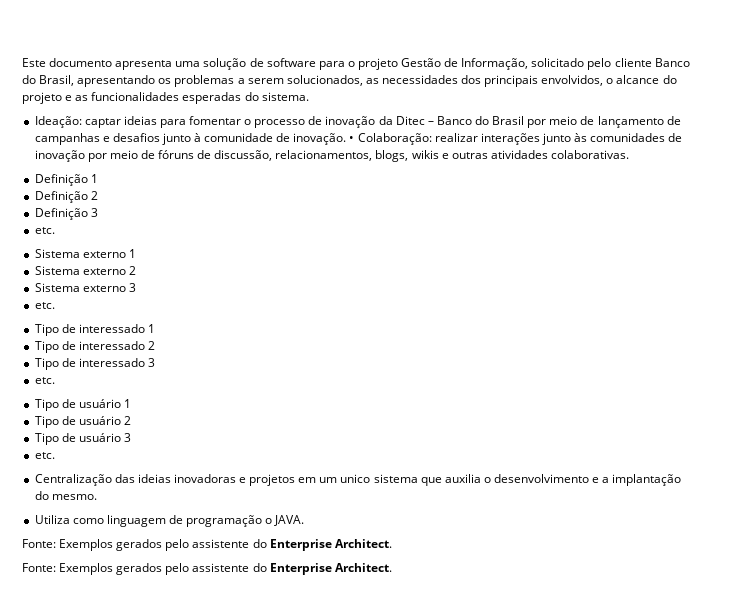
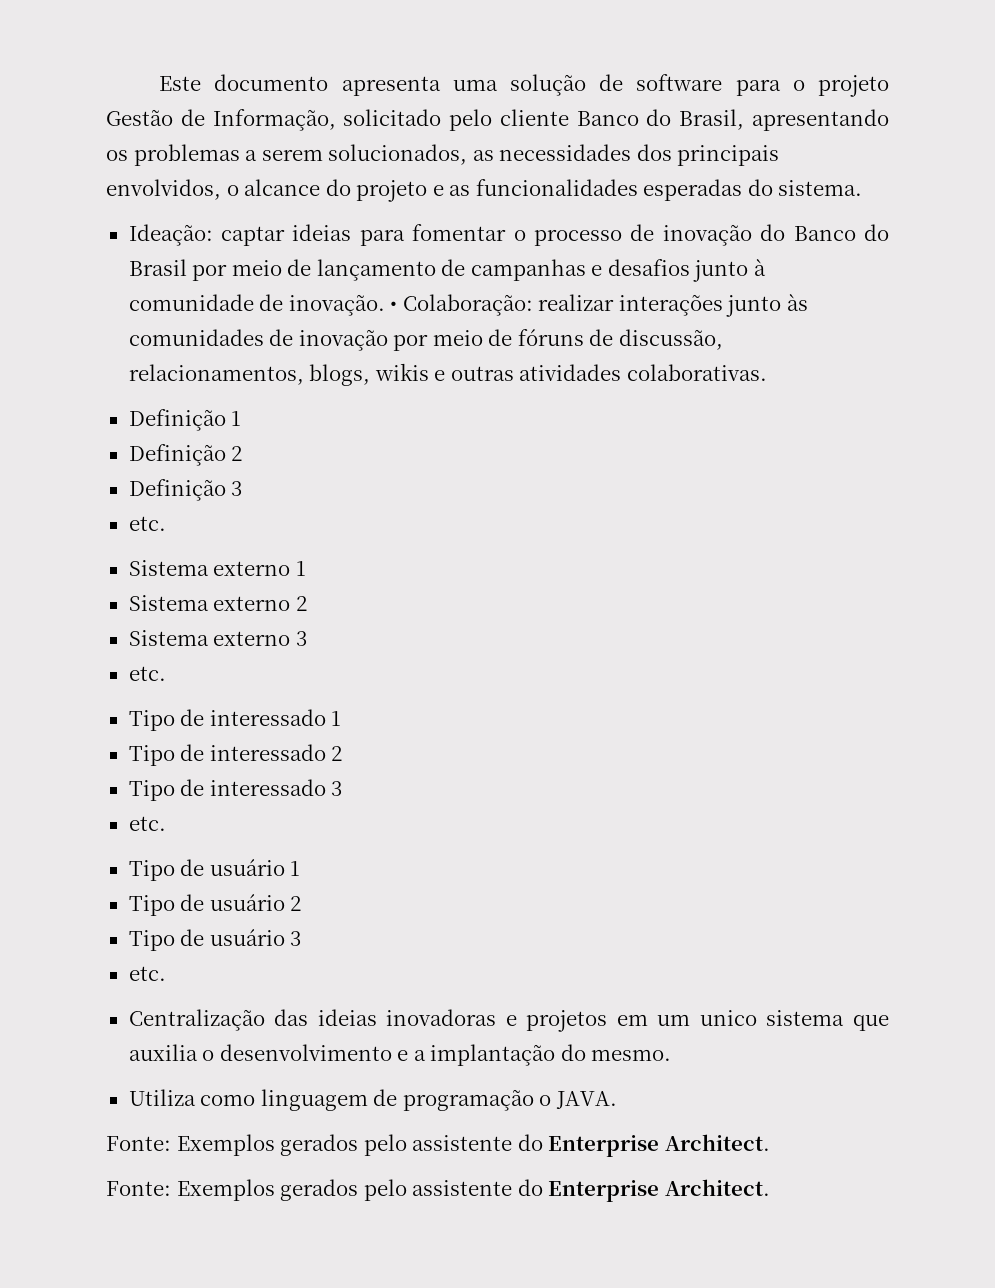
[378,116,434,125] da Ditec – -> [760,224,786,241] do

